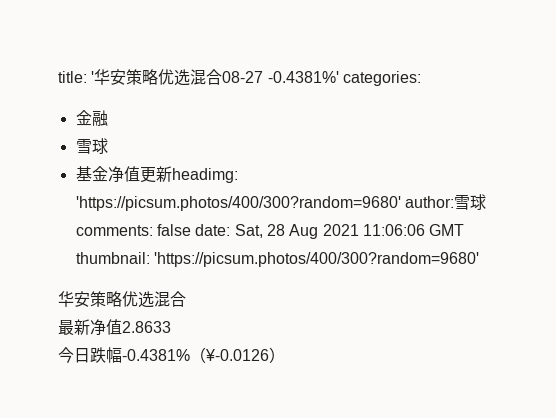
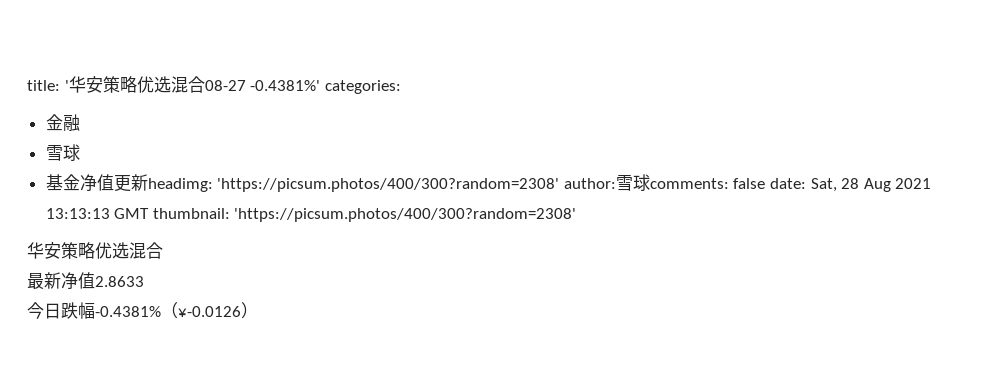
[75,196,401,211] 'https://picsum.photos/400/300?random=9680' -> [217,178,560,192] 'https://picsum.photos/400/300?random=2308'
[362,224,425,236] 11:06:06 -> [45,208,110,219] 13:13:13
[153,252,479,267] 'https://picsum.photos/400/300?random=9680' -> [234,208,577,222] 'https://picsum.photos/400/300?random=2308'

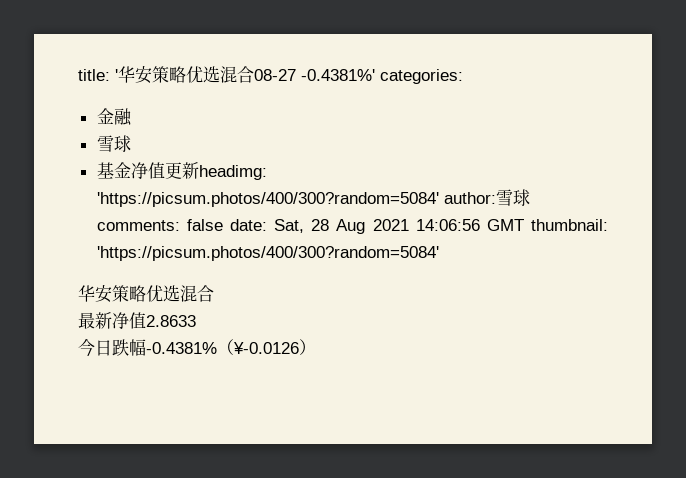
[217,178,560,192] 'https://picsum.photos/400/300?random=2308' -> [96,192,439,207] 'https://picsum.photos/400/300?random=5084'
[45,208,110,219] 13:13:13 -> [415,219,480,231] 14:06:56
[234,208,577,222] 'https://picsum.photos/400/300?random=2308' -> [96,246,439,261] 'https://picsum.photos/400/300?random=5084'

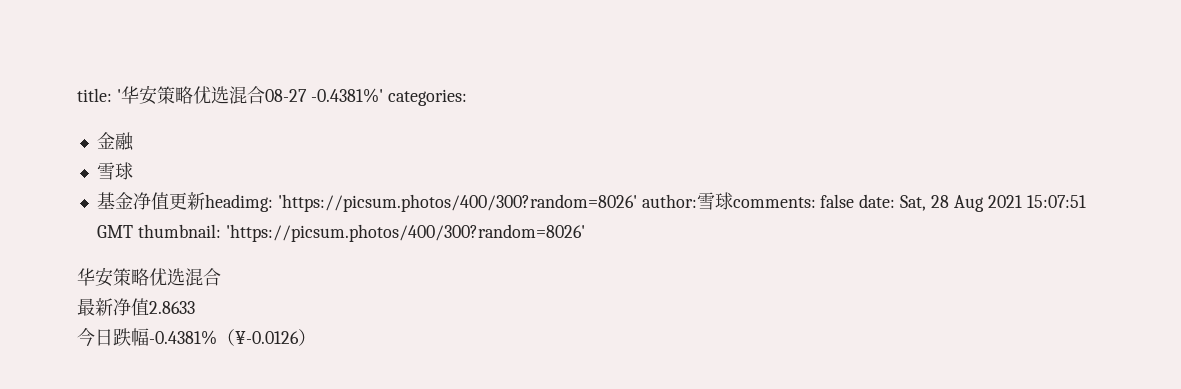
[96,192,439,207] 'https://picsum.photos/400/300?random=5084' -> [277,194,637,212] 'https://picsum.photos/400/300?random=8026'
[415,219,480,231] 14:06:56 -> [1026,195,1086,208] 15:07:51
[96,246,439,261] 'https://picsum.photos/400/300?random=5084' -> [225,224,585,242] 'https://picsum.photos/400/300?random=8026'

